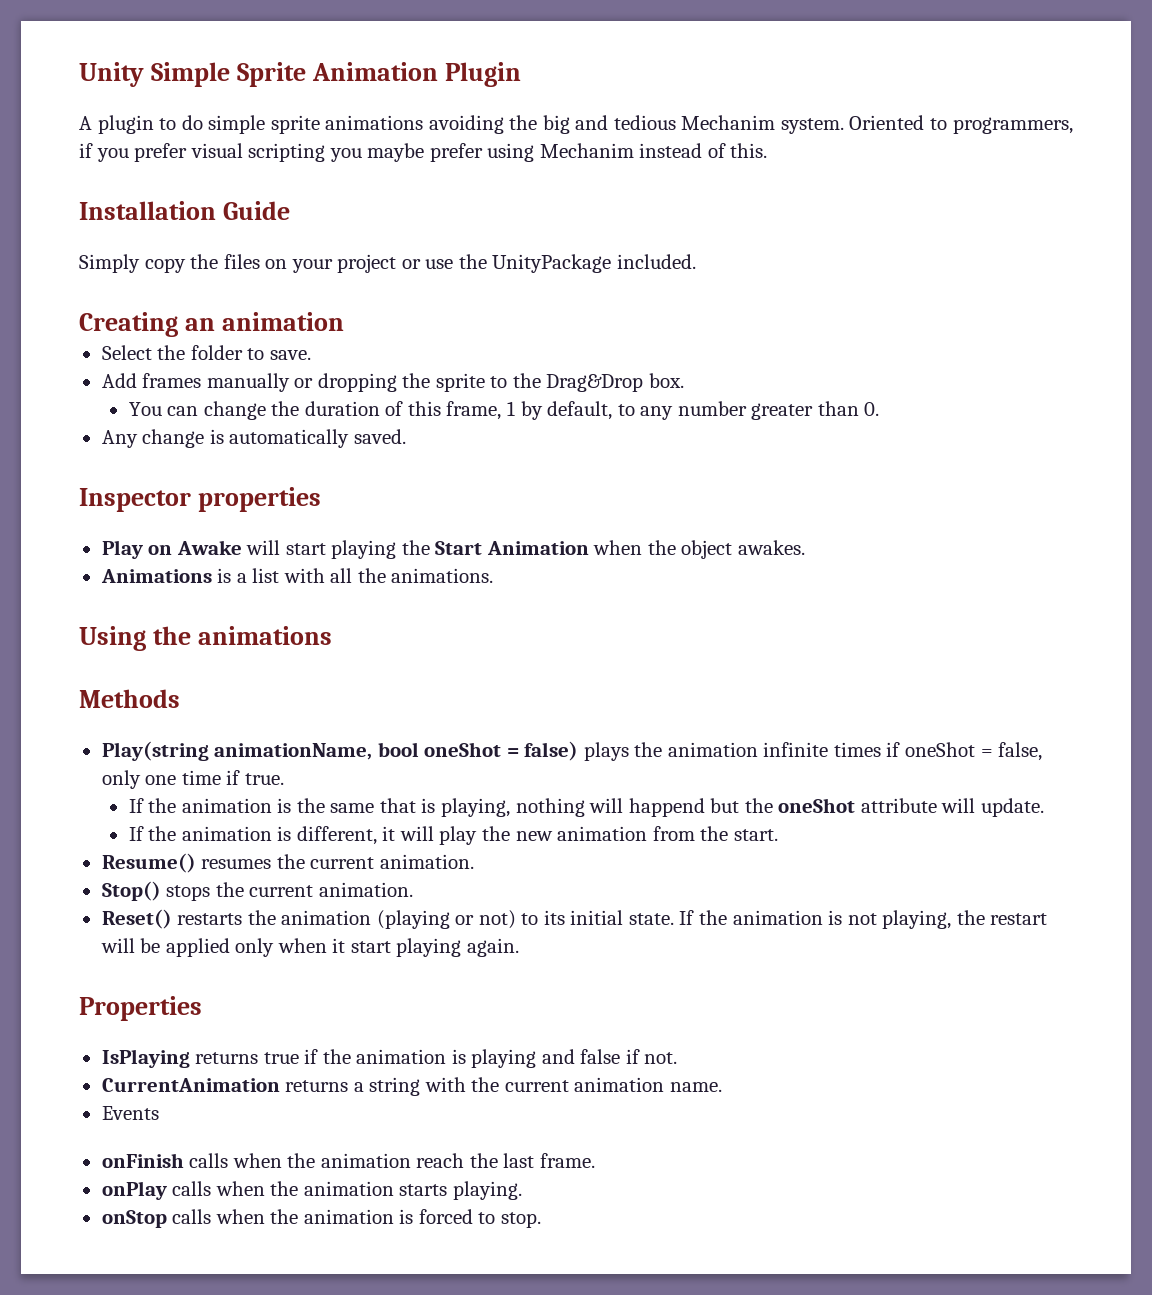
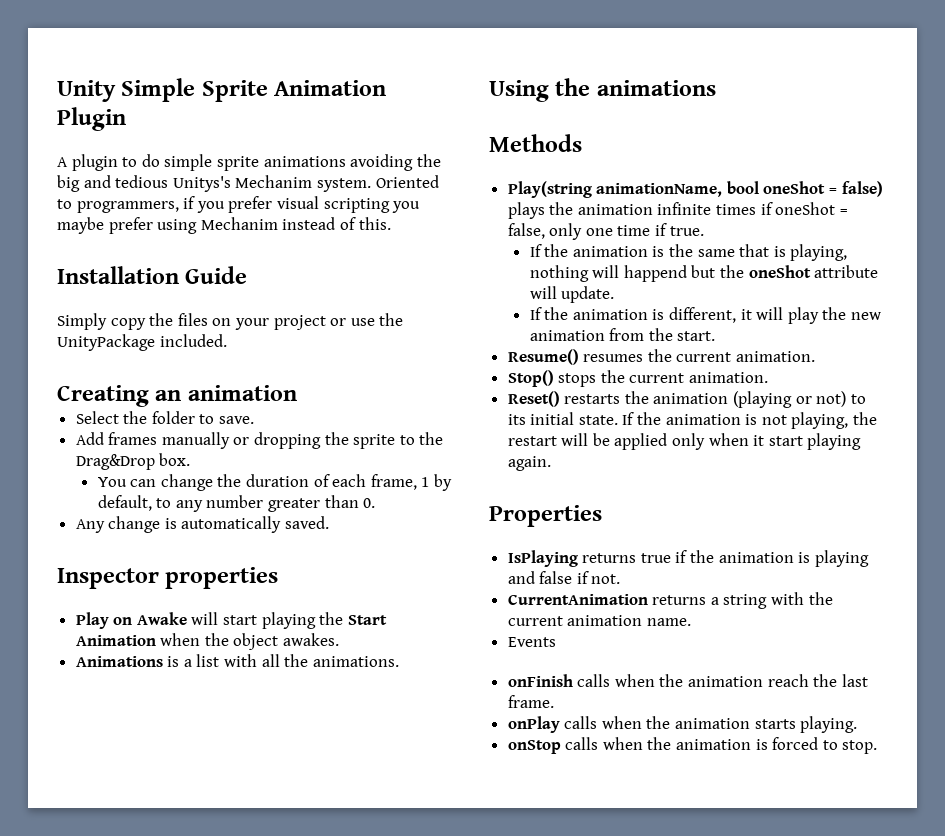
(676, 122) none -> [172,176,231,192] Unitys's
[407,401,441,416] this -> [332,474,367,487] each

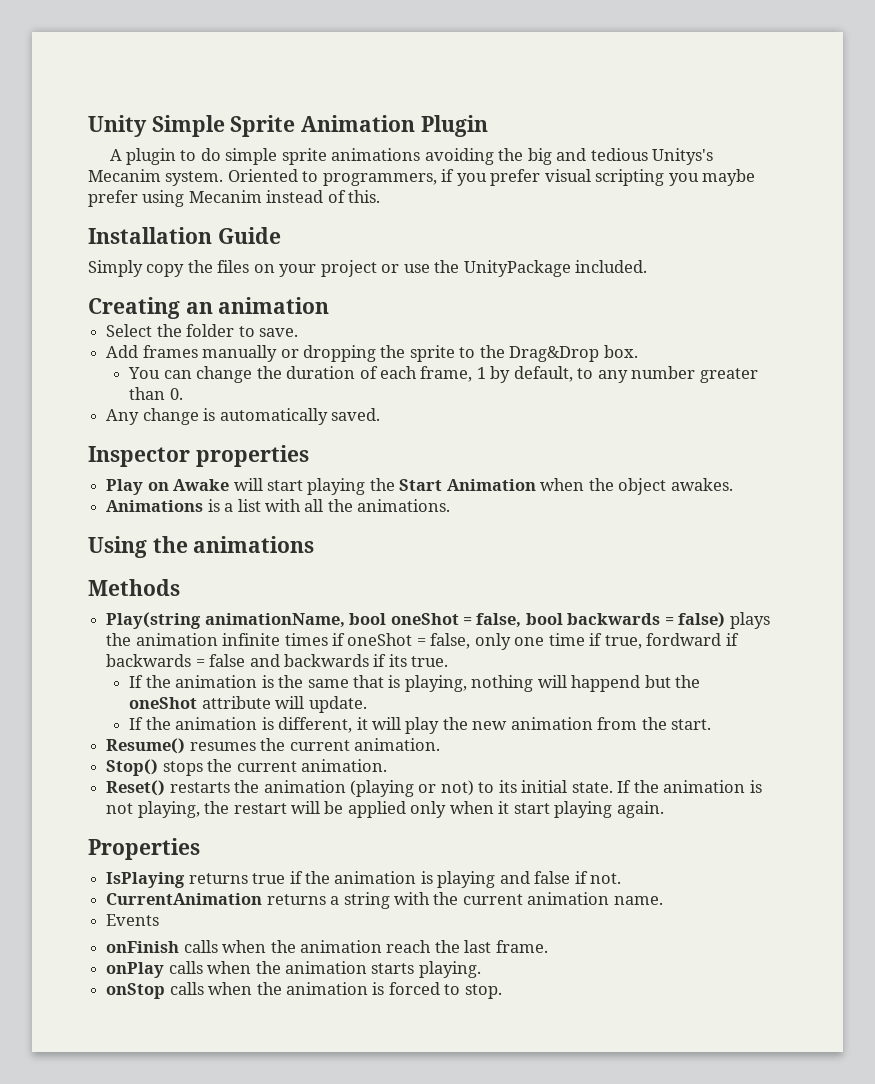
[235,175,313,188] Mechanim -> [88,169,161,182] Mecanim
[200,217,278,230] Mechanim -> [188,190,262,203] Mecanim
(838, 191) none -> [476,613,674,628] false, bool backwards =
(668, 229) none -> [604,633,739,649] [106,654,407,667] true, fordward if backwards = false and backwards if its

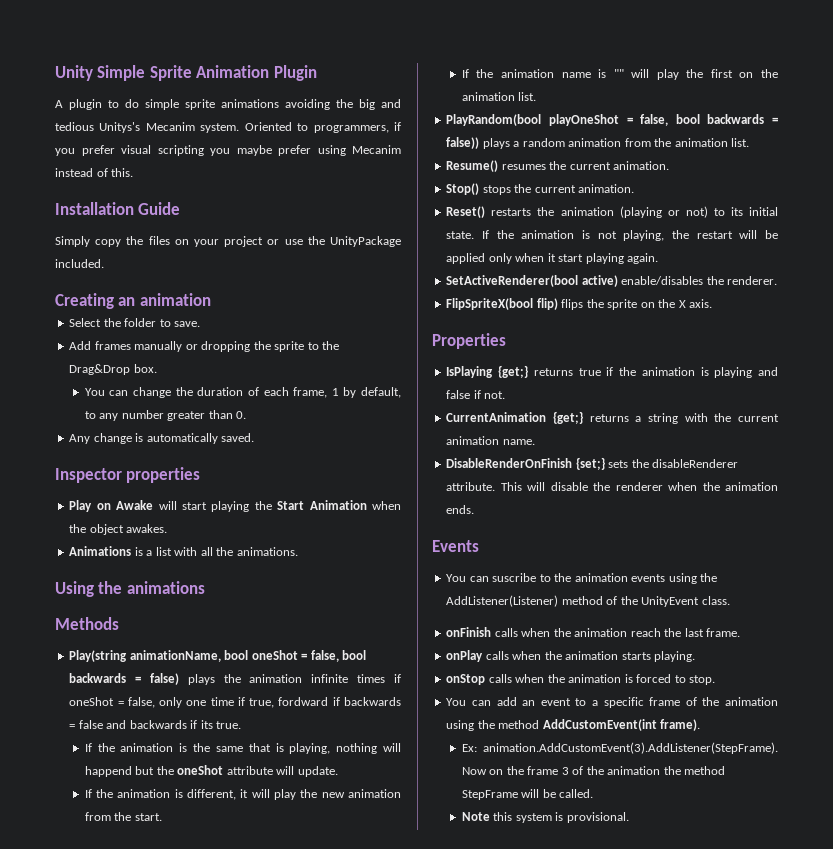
(712, 724) none -> [461,69,778,80] [461,92,537,101] [446,114,778,126] [446,137,750,149] // If the animation name is "" will play the first on the animation list. // PlayRandom(bool playOneShot = false, bool backwards = false)) plays a random animation from the animation list.
(664, 809) none -> [446,275,778,287] [446,298,713,310] // SetActiveRenderer(bool active) enable/disables the renderer. // FlipSpriteX(bool flip) flips the sprite on the X axis.
(186, 880) none -> [498,365,529,378] {get;}
(263, 899) none -> [552,411,583,424] {get;}
[106,914,160,926] Events -> [446,457,739,470] [446,482,778,491] [446,505,475,514] [432,540,479,552] [446,573,718,584] [446,595,730,607] DisableRenderOnFinish {set;} sets the disableRenderer attribute. This will disable the renderer when the animation ends. // Events // You can suscribe to the animation events using the AddListener(Listener) method of the UnityEvent class.
(502, 991) none -> [446,697,778,708] [446,719,701,731] [461,742,778,754] [461,766,726,775] [461,789,594,800] [461,812,629,823] // You can add an event to a specific frame of the animation using the method AddCustomEvent(int frame). // Ex: animation.AddCustomEvent(3).AddListener(StepFrame). Now on the frame 3 of the animation the method StepFrame will be called. // Note this system is provisional.

